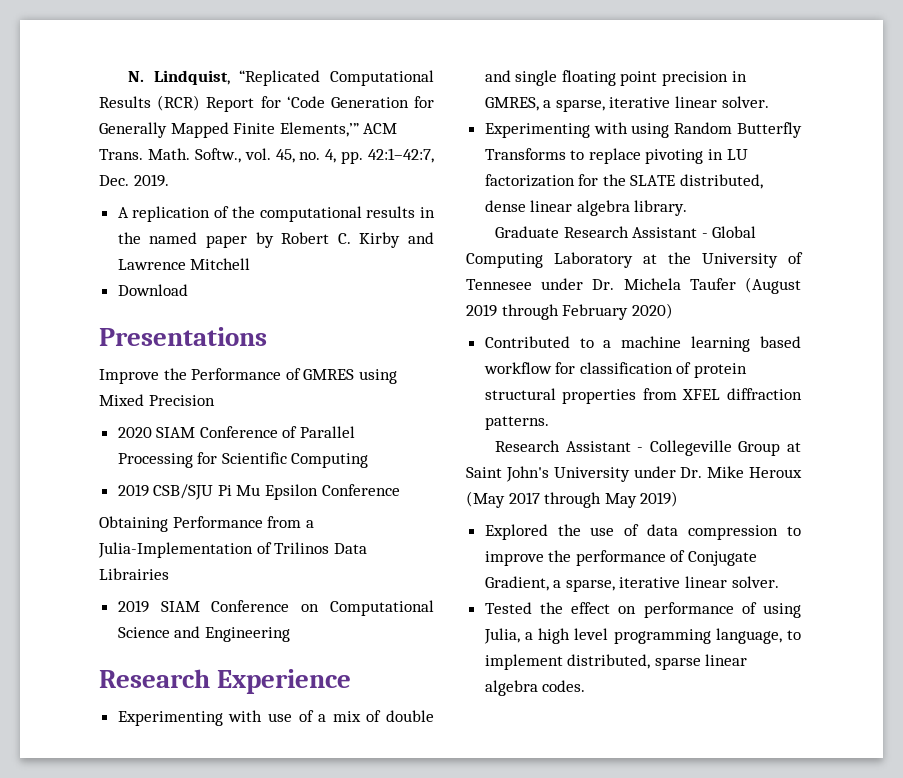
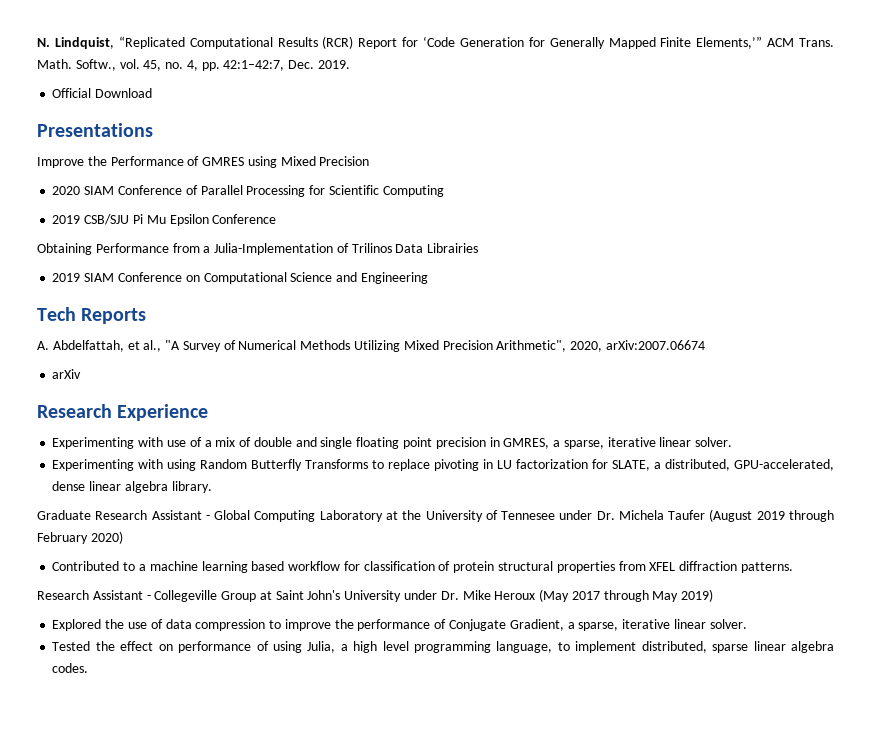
[117,206,435,222] [117,232,435,248] [117,258,251,270] A replication of the computational results in the named paper by Robert C. Kirby and Lawrence Mitchell // -> [52,88,92,98] Official
(290, 634) none -> [37,307,147,324] [37,340,705,352] [52,369,82,379] // Tech Reports // A. Abdelfattah, et al., "A Survey of Numerical Methods Utilizing Mixed Precision Arithmetic", 2020, arXiv:2007.06674 // arXiv
[602,174,764,189] the SLATE distributed, -> [612,459,835,471] SLATE, a distributed, GPU-accelerated,

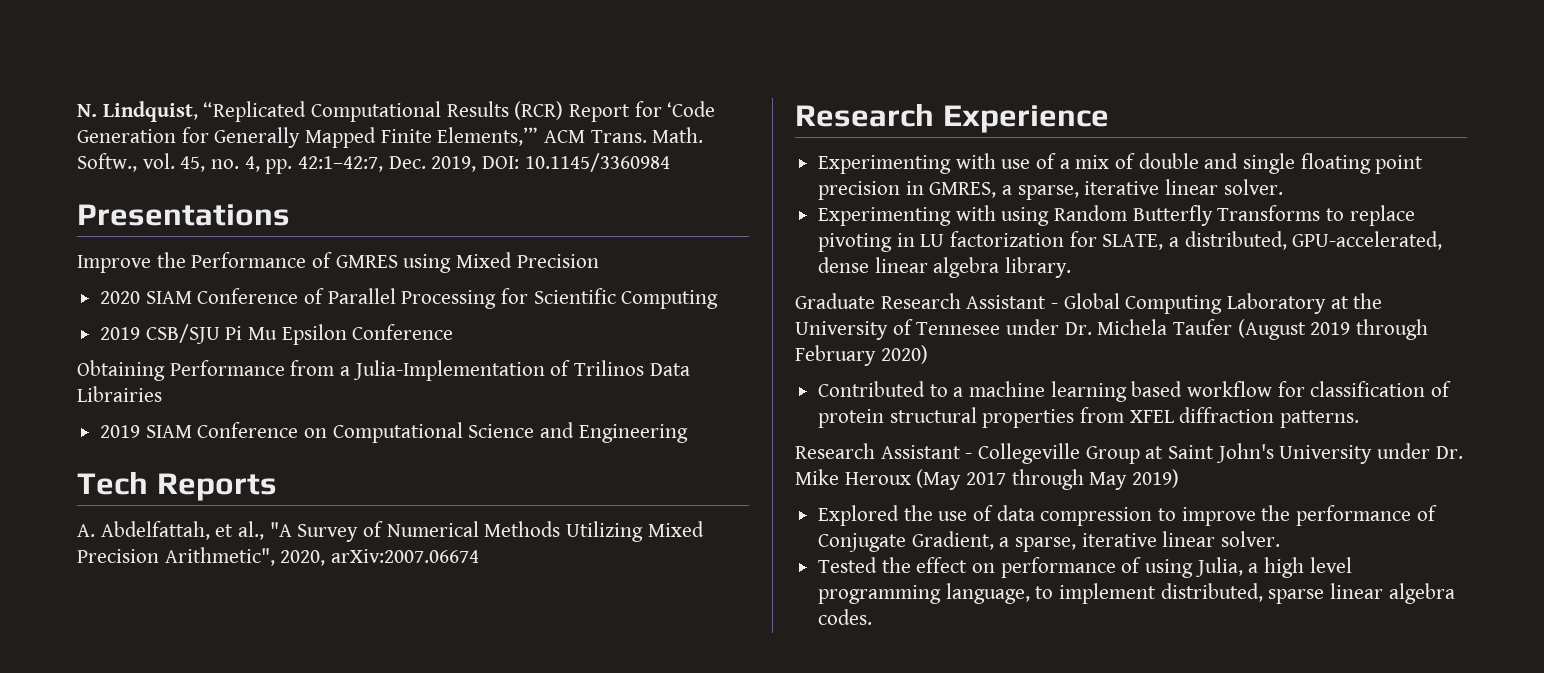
[318,60,351,69] [52,88,153,98] 2019. // Official Download -> [431,153,670,172] 2019, DOI: 10.1145/3360984
[52,369,82,379] // arXiv -> (480, 556) none

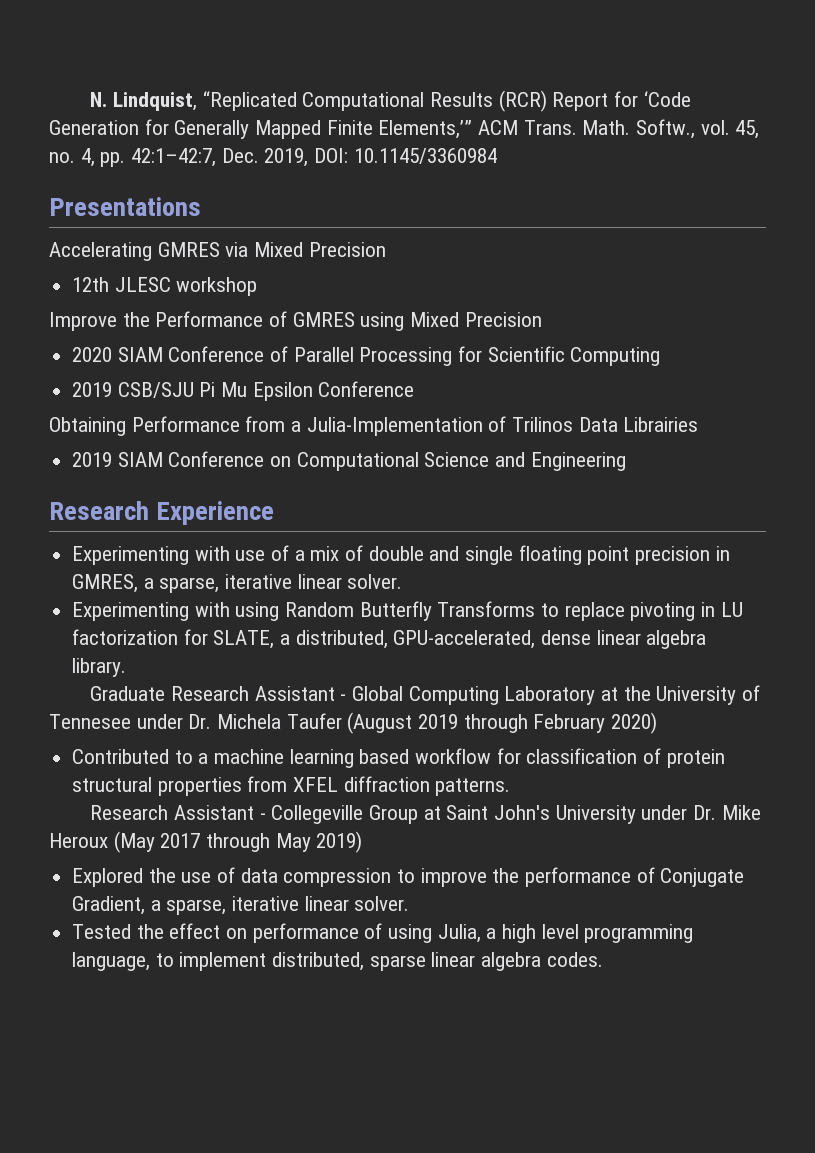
(290, 215) none -> [49,242,386,261] [72,277,258,296] // Accelerating GMRES via Mixed Precision // 12th JLESC workshop
[77,471,277,501] [77,521,704,542] [77,547,480,566] // Tech Reports // A. Abdelfattah, et al., "A Survey of Numerical Methods Utilizing Mixed Precision Arithmetic", 2020, arXiv:2007.06674 -> (626, 461) none

